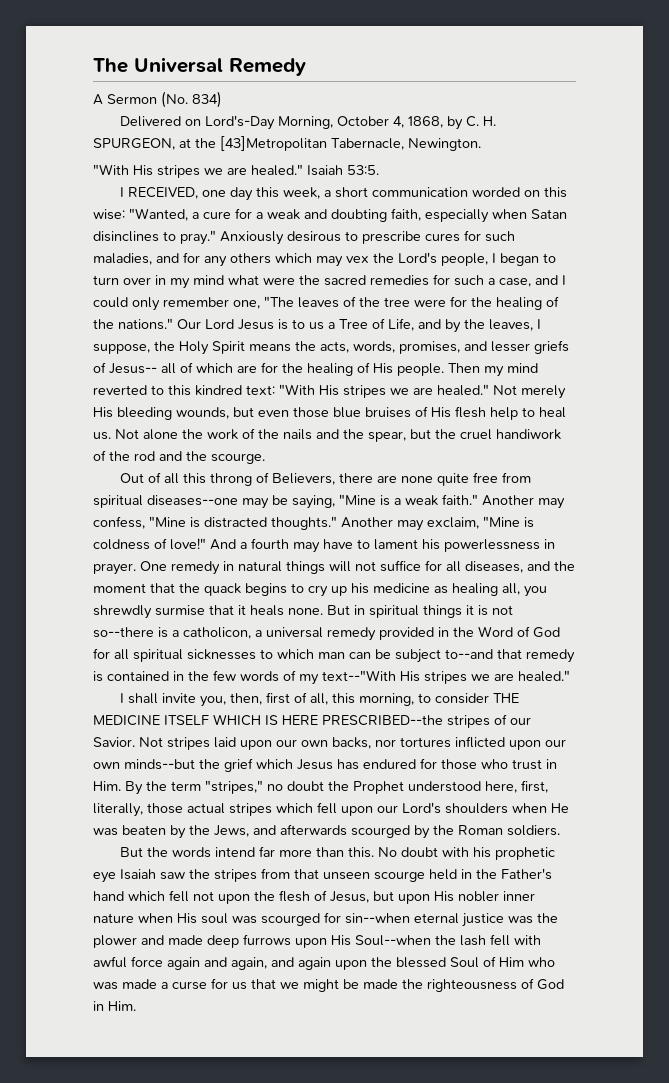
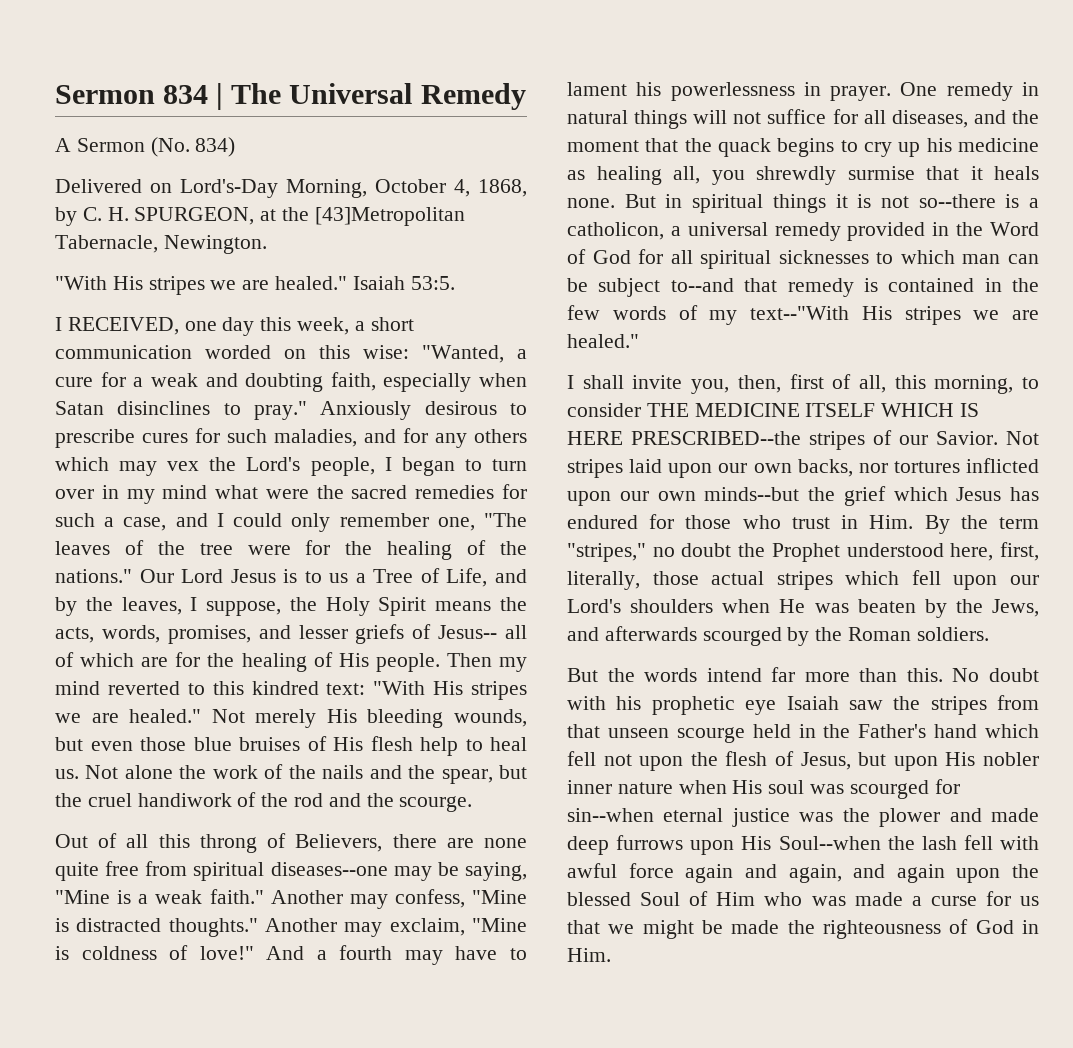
(93, 65) none -> [55,83,224,110] Sermon 834 |

